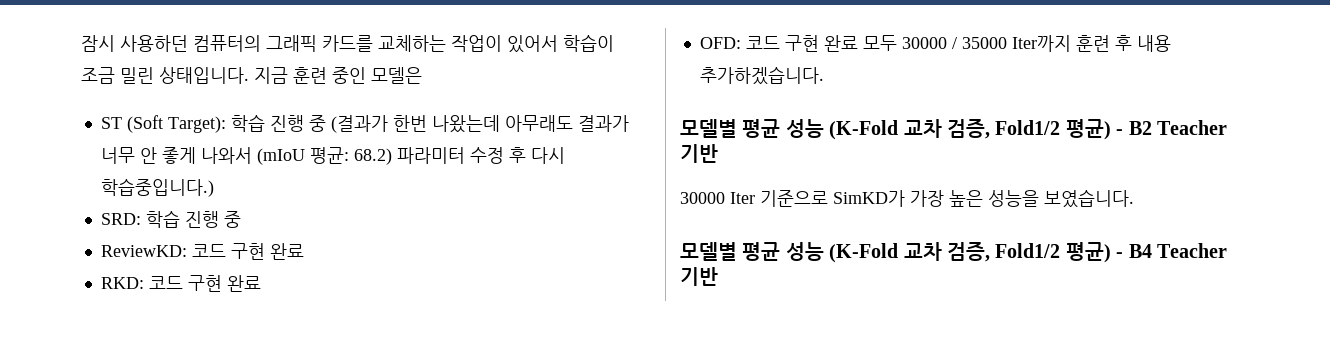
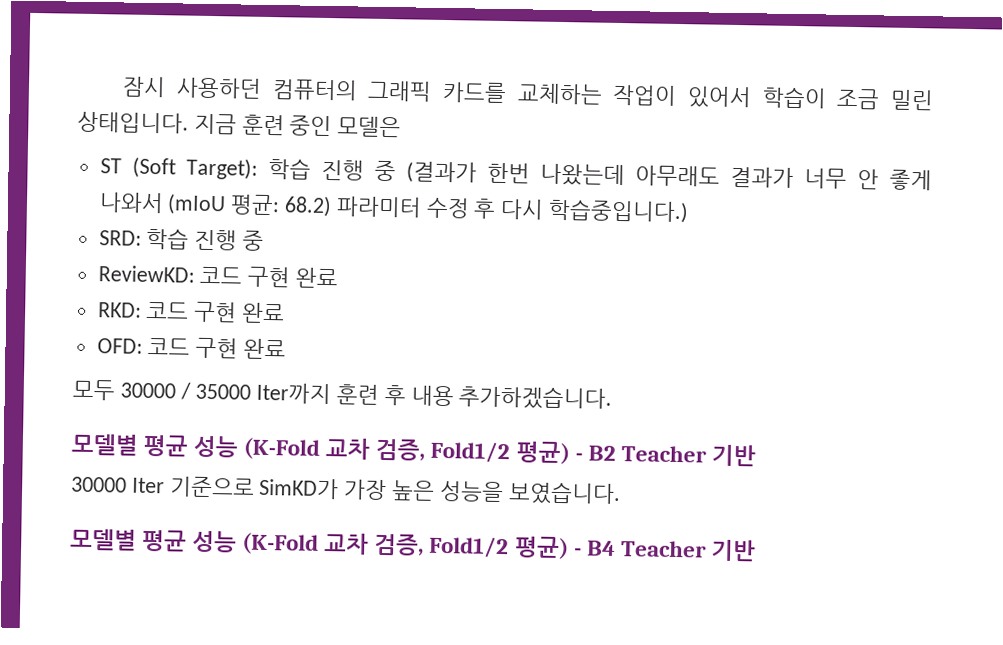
(858, 43) none -> (287, 349) //

